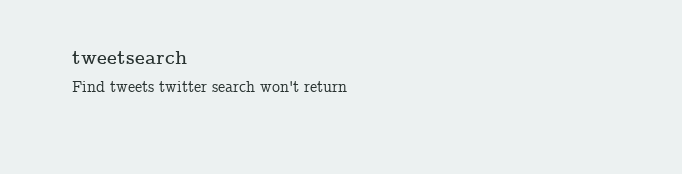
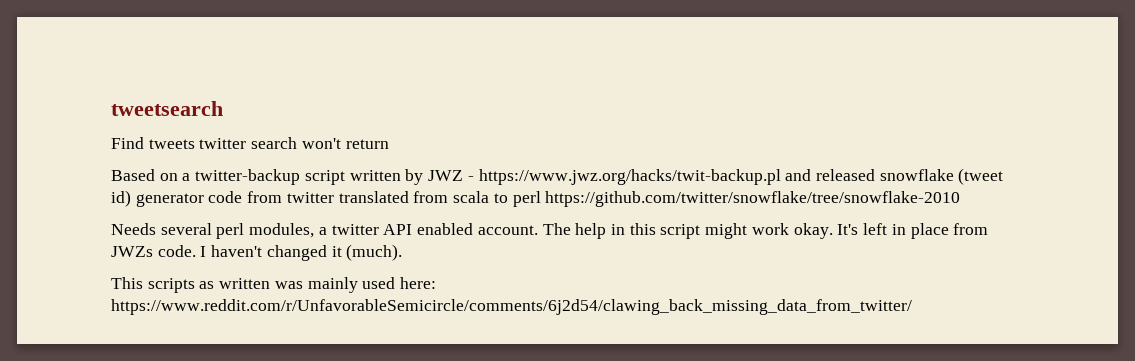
(347, 86) none -> [111,168,1004,185] [111,190,961,207] [111,223,989,239] [111,244,403,261] [111,277,437,293] [111,299,912,315] // Based on a twitter-backup script written by JWZ - https://www.jwz.org/hacks/twit-backup.pl and released snowflake (tweet id) generator code from twitter translated from scala to perl https://github.com/twitter/snowflake/tree/snowflake-2010 // Needs several perl modules, a twitter API enabled account. The help in this script might work okay. It's left in place from JWZs code. I haven't changed it (much). // This scripts as written was mainly used here: https://www.reddit.com/r/UnfavorableSemicircle/comments/6j2d54/clawing_back_missing_data_from_twitter/

